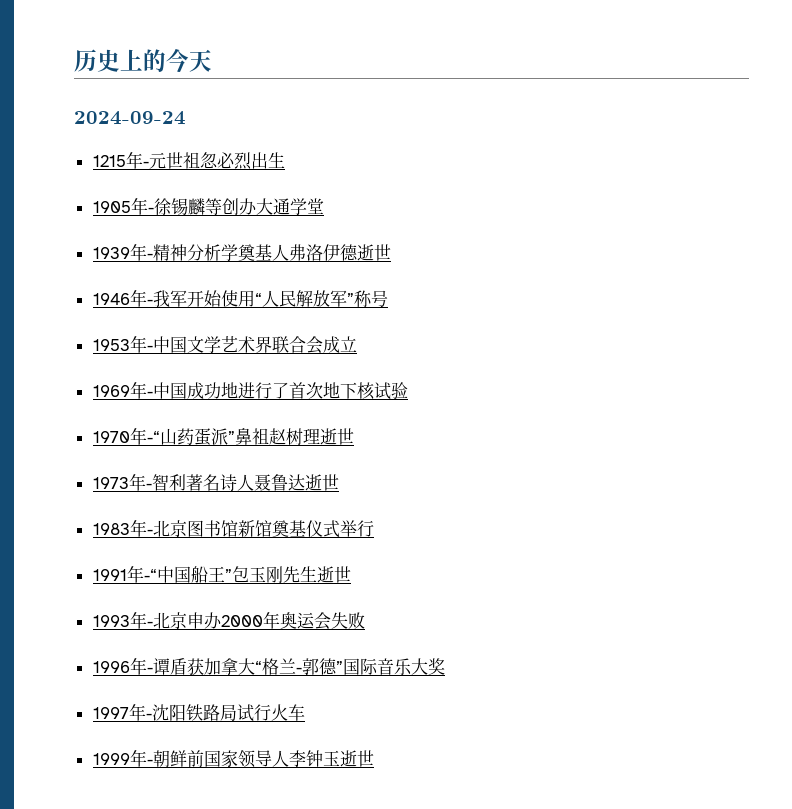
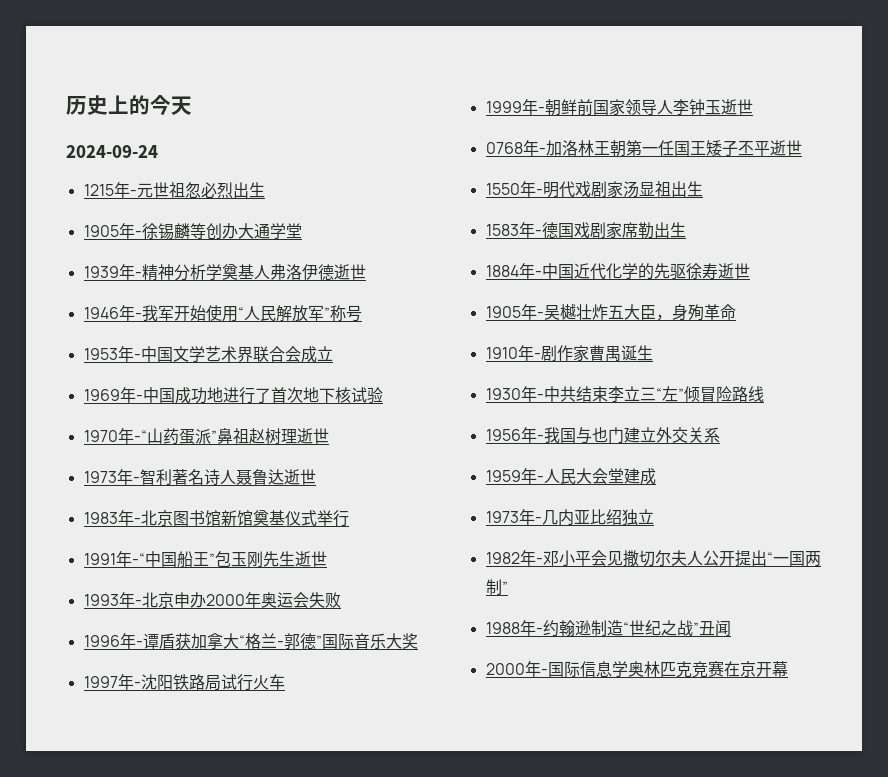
(374, 758) none -> [485,140,802,157] [485,181,703,198] [485,222,686,239] [485,263,750,280] [485,303,736,321] [485,345,653,362] [485,386,764,402] [485,427,720,444] [485,468,656,485] [485,509,654,526] [485,550,821,567] [485,579,508,595] [485,620,731,637] [485,660,788,678] // 0768年-加洛林王朝第一任国王矮子丕平逝世 // 1550年-明代戏剧家汤显祖出生 // 1583年-德国戏剧家席勒出生 // 1884年-中国近代化学的先驱徐寿逝世 // 1905年-吴樾壮炸五大臣，身殉革命 // 1910年-剧作家曹禺诞生 // 1930年-中共结束李立三“左”倾冒险路线 // 1956年-我国与也门建立外交关系 // 1959年-人民大会堂建成 // 1973年-几内亚比绍独立 // 1982年-邓小平会见撒切尔夫人公开提出“一国两制” // 1988年-约翰逊制造“世纪之战”丑闻 // 2000年-国际信息学奥林匹克竞赛在京开幕

